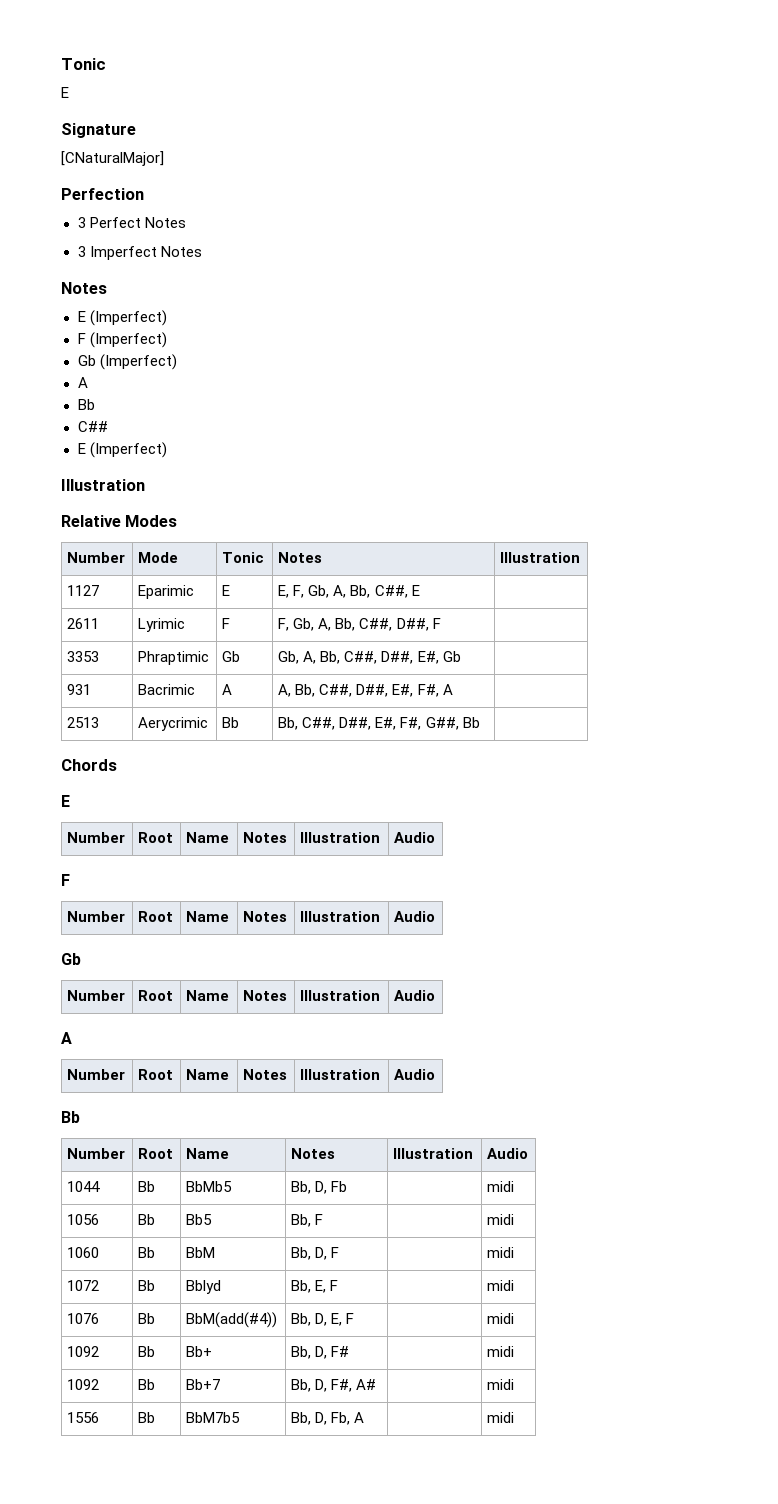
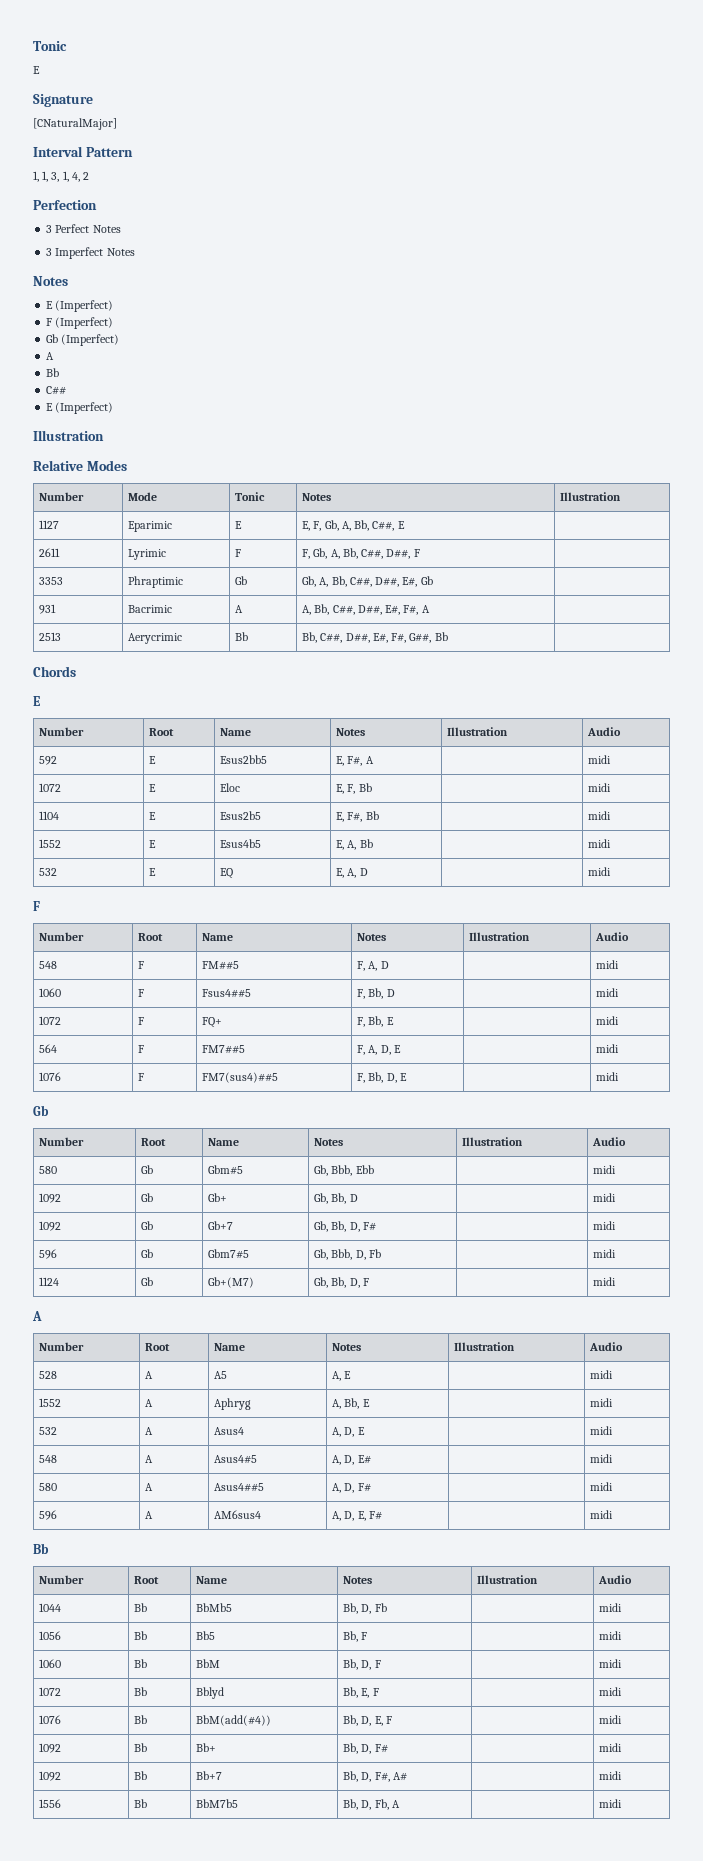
(164, 158) none -> [33,146,133,157] [33,171,90,182] // Interval Pattern // 1, 1, 3, 1, 4, 2
(436, 837) none -> [39,756,58,765] [149,756,157,764] [220,755,268,764] [336,756,374,766] [588,755,612,764] [39,783,62,792] [149,784,157,792] [220,783,241,792] [336,783,372,794] [588,783,612,792] [39,811,60,820] [149,812,157,820] [220,811,262,820] [336,811,379,822] [588,811,612,820] [39,839,62,848] [149,840,157,848] [220,839,262,848] [336,839,373,850] [588,839,612,848] [39,868,58,876] [149,868,157,876] [220,868,234,879] [336,868,368,878] [588,867,612,876] // 592 | E | Esus2bb5 | E, F#, A | | midi // 1072 | E | Eloc | E, F, Bb | | midi // 1104 | E | Esus2b5 | E, F#, Bb | | midi // 1552 | E | Esus4b5 | E, A, Bb | | midi // 532 | E | EQ | E, A, D | | midi
(436, 916) none -> [39,961,58,969] [138,961,145,969] [202,961,240,970] [357,961,389,971] [596,960,620,969] [39,988,62,997] [138,989,145,997] [202,989,252,998] [357,988,395,999] [596,988,620,997] [39,1016,62,1025] [138,1017,145,1025] [202,1017,223,1028] [357,1016,394,1027] [596,1016,620,1025] [39,1044,58,1053] [138,1045,145,1053] [202,1045,246,1054] [357,1045,401,1055] [596,1044,620,1053] [39,1072,62,1081] [138,1073,145,1081] [202,1072,279,1083] [357,1072,407,1083] [596,1072,620,1081] // 548 | F | FM##5 | F, A, D | | midi // 1060 | F | Fsus4##5 | F, Bb, D | | midi // 1072 | F | FQ+ | F, Bb, E | | midi // 564 | F | FM7##5 | F, A, D, E | | midi // 1076 | F | FM7(sus4)##5 | F, Bb, D, E | | midi
(436, 995) none -> [39,1166,58,1174] [141,1165,154,1174] [208,1165,244,1175] [314,1165,374,1176] [593,1165,617,1174] [39,1193,62,1203] [141,1193,154,1202] [208,1193,228,1202] [314,1193,358,1204] [593,1193,617,1202] [39,1221,62,1231] [141,1221,154,1230] [208,1221,234,1230] [314,1221,376,1232] [593,1221,617,1230] [39,1249,58,1259] [141,1249,154,1258] [208,1249,250,1259] [314,1249,381,1260] [593,1249,617,1258] [39,1277,60,1286] [141,1277,154,1286] [208,1277,255,1288] [314,1277,369,1288] [593,1277,617,1286] // 580 | Gb | Gbm#5 | Gb, Bbb, Ebb | | midi // 1092 | Gb | Gb+ | Gb, Bb, D | | midi // 1092 | Gb | Gb+7 | Gb, Bb, D, F# | | midi // 596 | Gb | Gbm7#5 | Gb, Bbb, D, Fb | | midi // 1124 | Gb | Gb+(M7) | Gb, Bb, D, F | | midi
(436, 1074) none -> [39,1371,58,1379] [145,1371,154,1379] [214,1371,228,1379] [332,1371,352,1381] [590,1370,614,1379] [39,1398,62,1407] [145,1399,154,1407] [214,1398,252,1410] [332,1398,370,1409] [590,1398,614,1407] [39,1427,58,1435] [145,1427,154,1435] [214,1427,245,1435] [332,1427,365,1437] [590,1426,614,1435] [39,1455,58,1463] [145,1455,154,1463] [214,1455,258,1464] [332,1455,371,1465] [590,1454,614,1463] [39,1483,58,1491] [145,1483,154,1491] [214,1483,265,1492] [332,1483,371,1493] [590,1482,614,1491] [39,1510,58,1520] [145,1511,154,1519] [214,1510,262,1519] [332,1511,382,1521] [590,1510,614,1519] // 528 | A | A5 | A, E | | midi // 1552 | A | Aphryg | A, Bb, E | | midi // 532 | A | Asus4 | A, D, E | | midi // 548 | A | Asus4#5 | A, D, E# | | midi // 580 | A | Asus4##5 | A, D, F# | | midi // 596 | A | AM6sus4 | A, D, E, F# | | midi

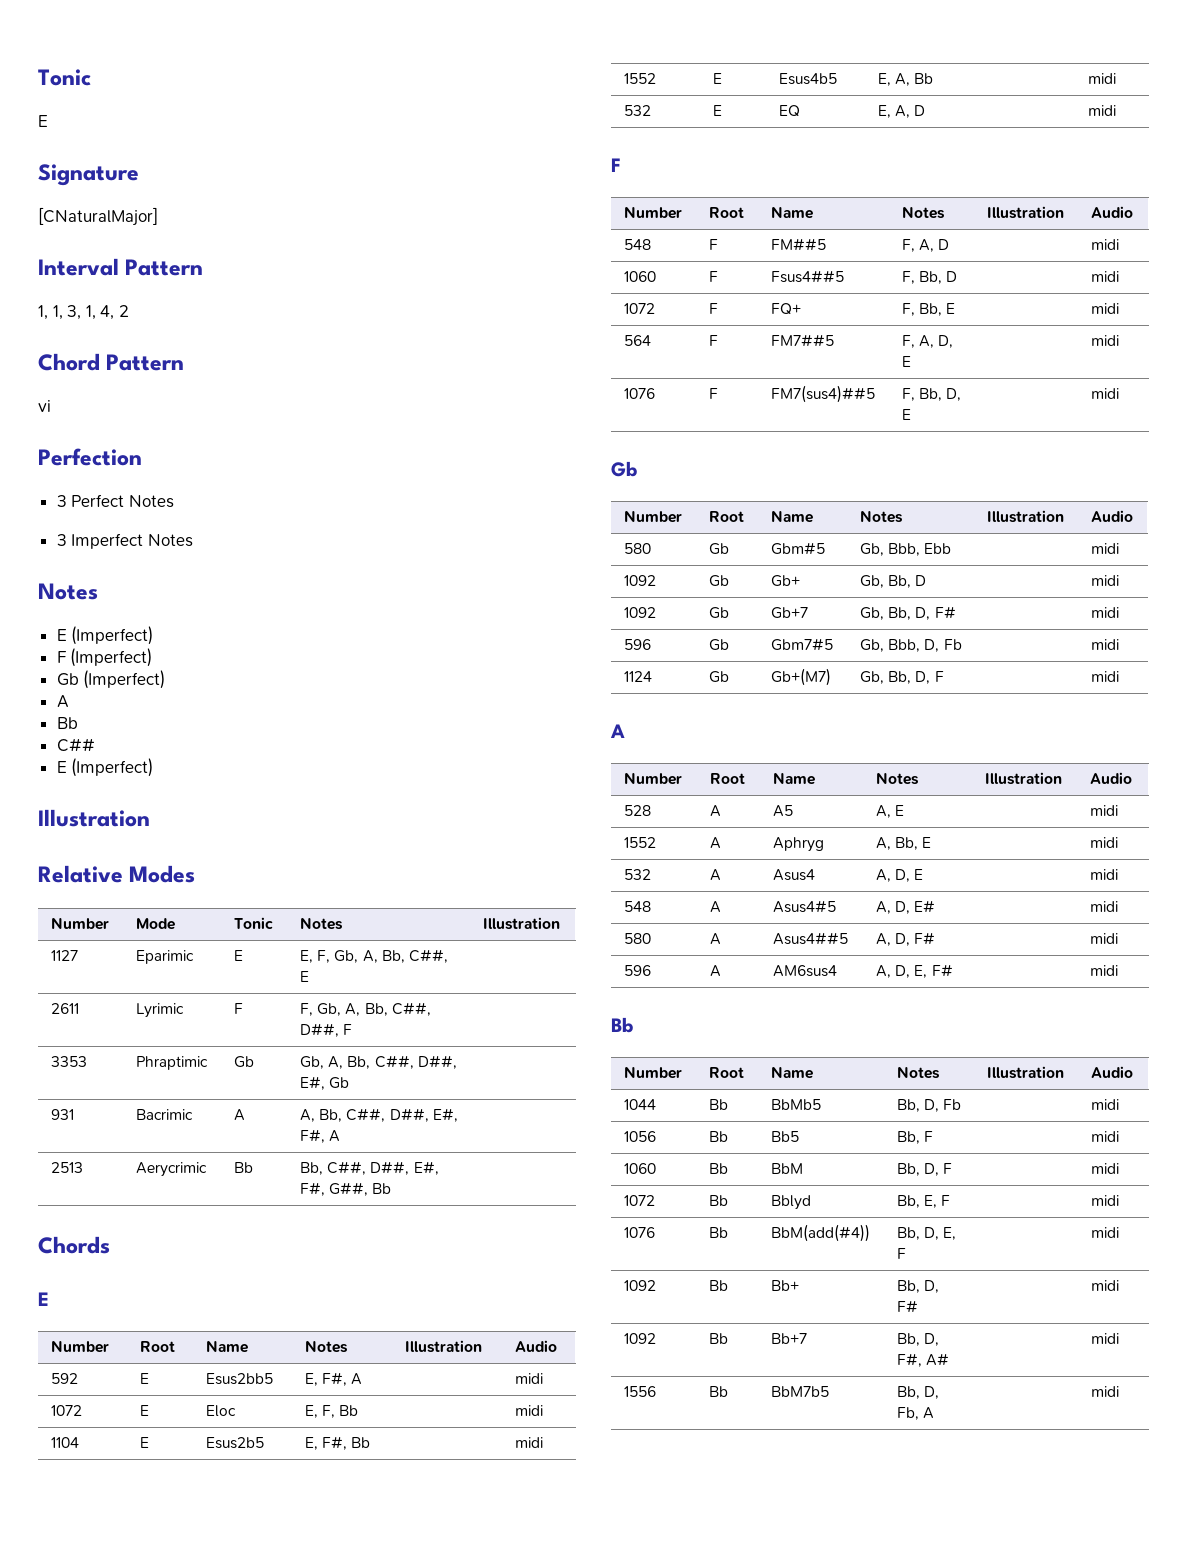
(90, 176) none -> [38,353,185,371] [38,400,51,412] // Chord Pattern // vi

